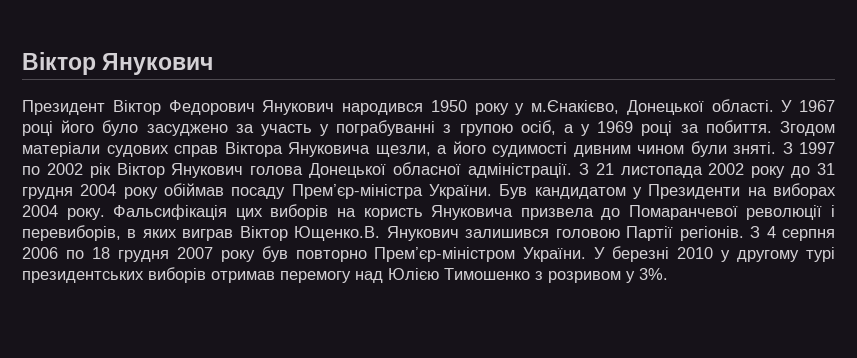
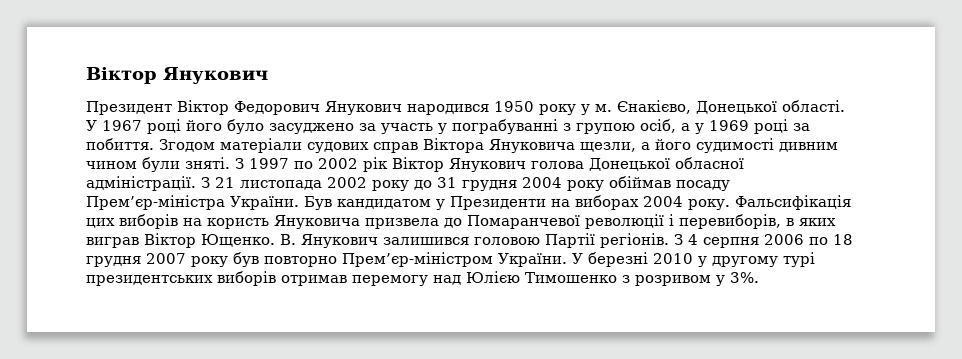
[531,100,619,114] м.Єнакієво, -> [595,100,691,114] м. Єнакієво,
[294,226,381,241] Ющенко.В. -> [201,234,296,247] Ющенко. В.

